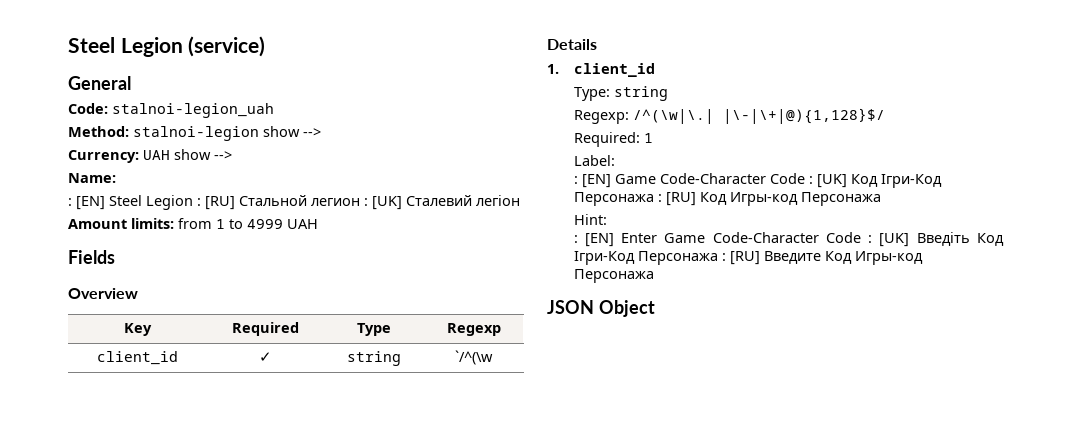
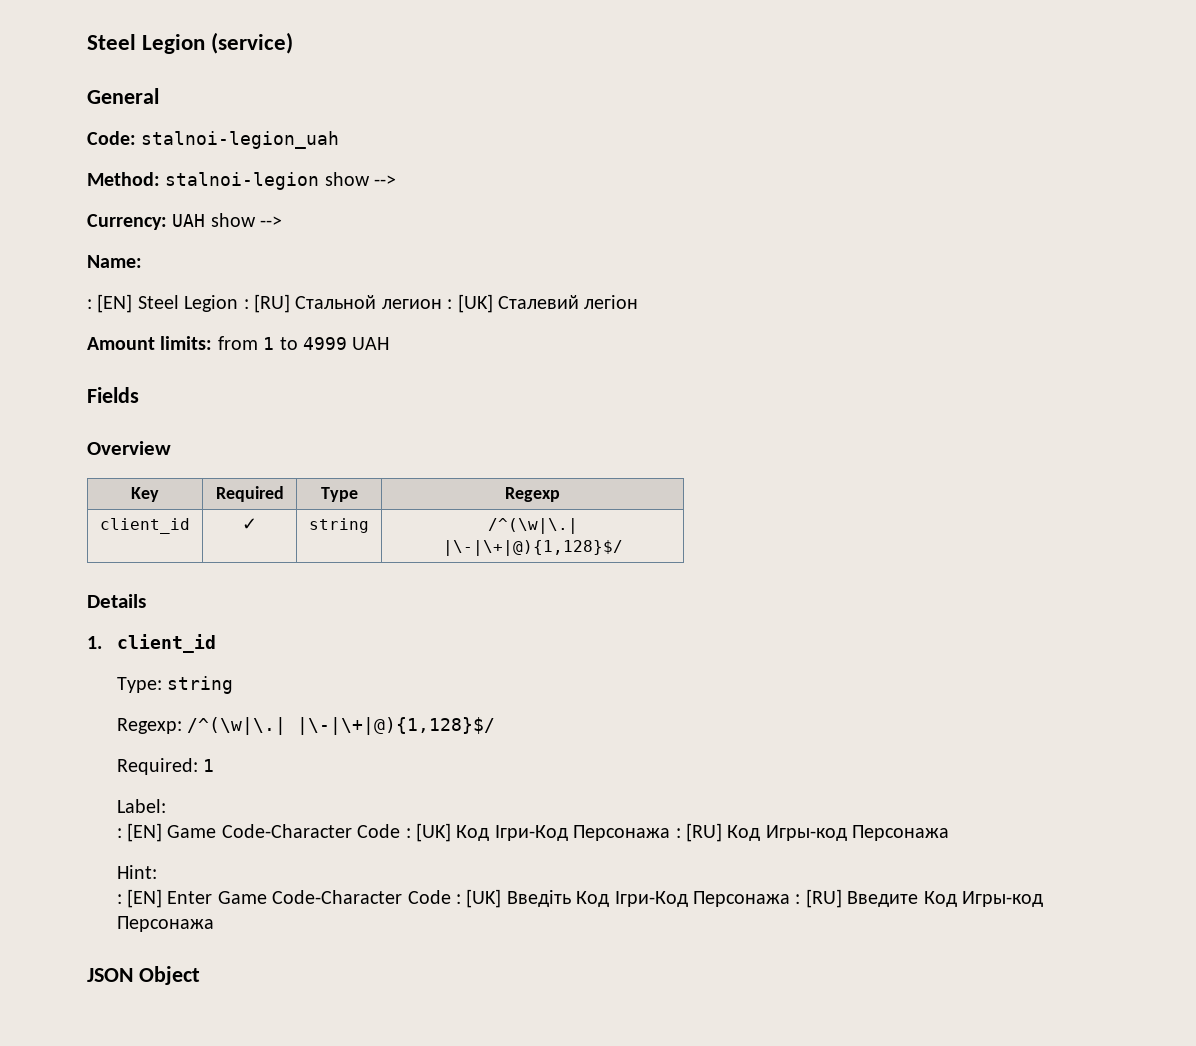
[455,350,493,365] `/^(\w -> [487,518,578,534] [442,540,623,556] /^(\w|\.| |\-|\+|@){1,128}$/

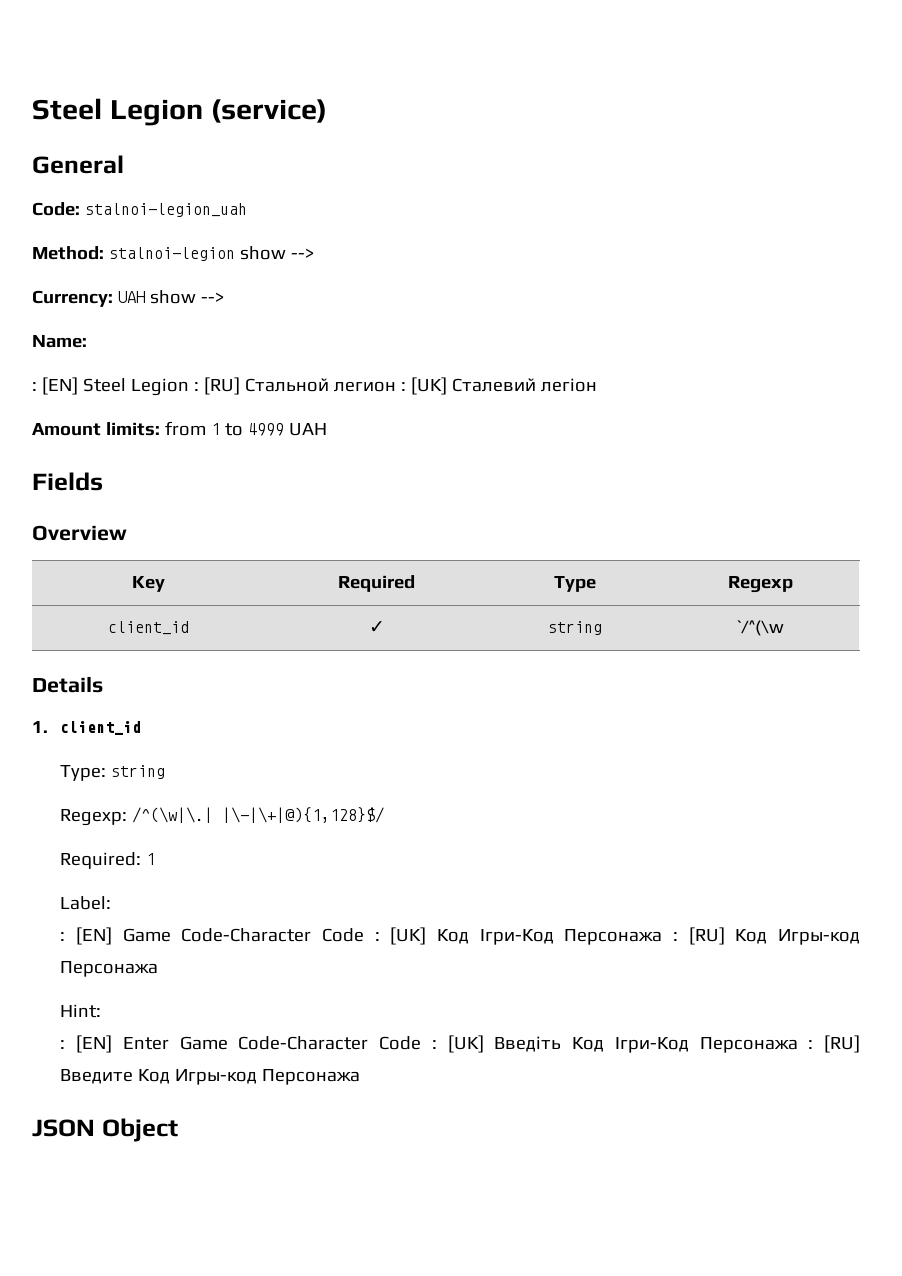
[487,518,578,534] [442,540,623,556] /^(\w|\.| |\-|\+|@){1,128}$/ -> [737,620,784,636] `/^(\w

